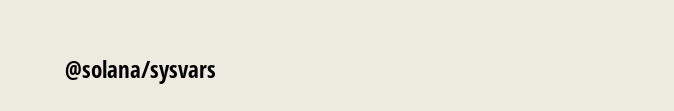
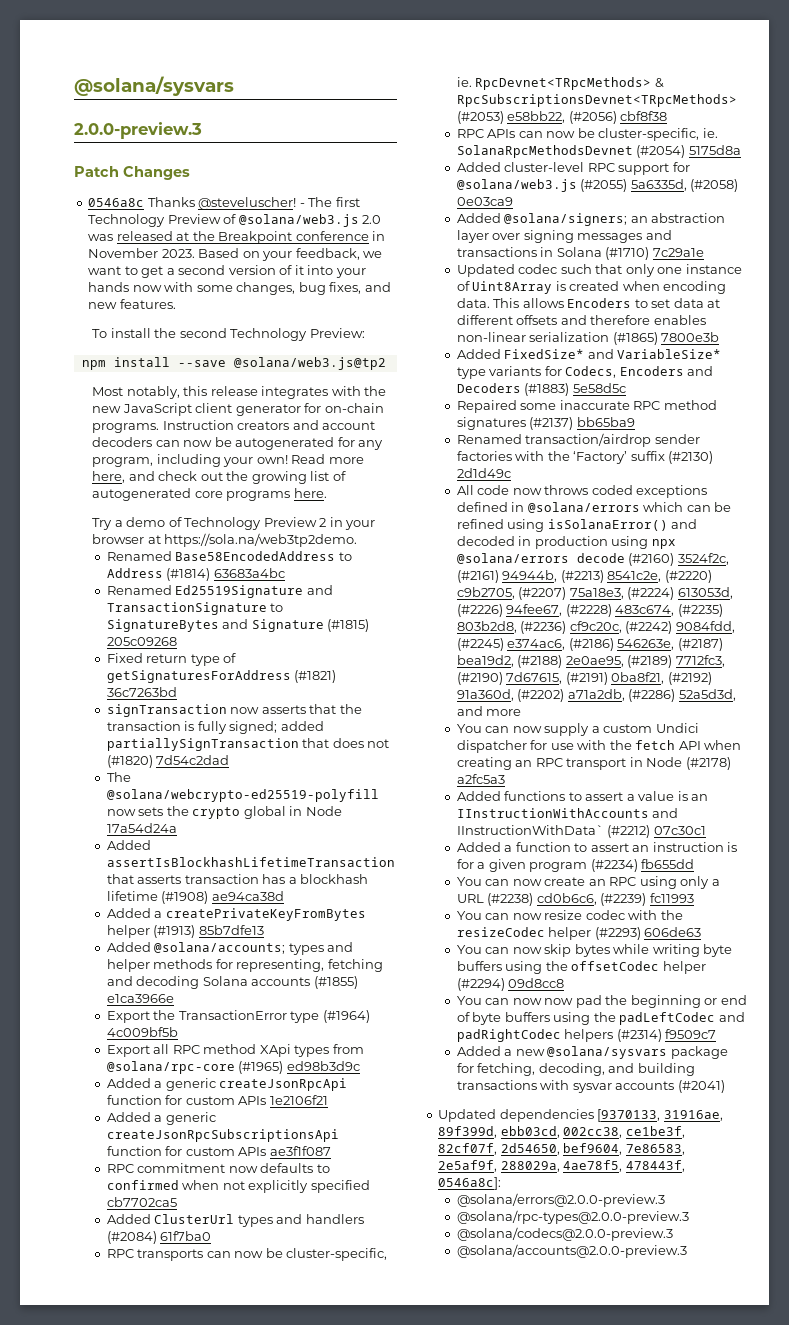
[65,60,216,84] @solana/sysvars -> [74,76,234,96] [74,122,202,139] [74,166,190,180] [88,197,360,210] [88,214,382,227] [88,231,386,244] [88,248,383,261] [88,265,366,278] [88,282,391,295] [88,299,176,309] [92,328,365,341] [81,357,386,370] [92,386,387,399] [92,403,384,416] [92,420,376,433] [92,437,384,450] [92,454,364,467] [92,471,346,484] [92,488,327,501] [92,517,376,530] [92,533,358,547] [106,551,352,561] [106,568,285,581] [106,585,333,598] [106,602,284,615] [106,619,370,632] [106,637,177,646] [106,653,237,666] [106,670,337,683] [106,687,177,697] [106,704,362,717] [106,721,324,734] [106,738,390,751] [106,755,230,768] [106,772,131,782] [106,789,379,802] [106,806,342,819] [106,823,177,833] [106,840,151,850] [106,857,395,867] [106,874,369,884] [106,891,284,904] [106,908,366,921] [106,925,264,938] [106,942,354,955] [106,959,383,972] [106,976,358,989] [106,994,174,1003] [106,1010,370,1023] [106,1027,178,1037] [106,1044,364,1057] [106,1061,360,1074] [106,1078,348,1091] [106,1095,328,1105] [106,1112,216,1125] [106,1129,339,1142] [106,1146,331,1156] [106,1163,330,1173] [106,1180,370,1193] [106,1197,177,1207] [106,1214,364,1227] [106,1231,212,1244] [106,1248,388,1261] [456,77,664,90] [456,94,737,107] [456,111,668,124] [456,128,718,141] [456,145,741,158] [456,162,690,175] [456,179,739,192] [456,197,513,206] [456,213,726,226] [456,230,672,243] [456,247,704,260] [456,264,742,277] [456,281,727,294] [456,298,721,308] [456,315,706,325] [456,332,720,345] [456,349,722,359] [456,366,714,379] [456,383,626,396] [456,400,717,413] [456,417,635,430] [456,433,700,447] [456,451,714,464] [456,468,511,478] [456,485,708,498] [456,502,732,513] [456,519,698,532] [456,536,676,549] [456,553,729,566] [456,570,712,583] [456,587,733,600] [456,604,723,617] [456,621,735,634] [456,638,723,651] [456,655,725,668] [456,672,712,685] [456,689,736,702] [456,706,522,716] [456,723,699,736] [456,740,742,753] [456,757,731,770] [456,774,505,784] [456,791,709,801] [456,808,679,818] [456,825,706,838] [456,842,738,852] [456,859,695,872] [456,876,720,889] [456,893,694,906] [456,910,683,920] [456,927,702,940] [456,944,733,957] [456,961,706,974] [456,978,565,991] [456,995,747,1008] [456,1012,745,1025] [456,1029,717,1042] [456,1046,728,1059] [456,1063,695,1076] [456,1080,725,1093] [438,1109,723,1122] [438,1126,685,1138] [438,1143,685,1155] [438,1160,685,1172] [438,1177,502,1190] [456,1193,665,1207] [456,1210,689,1224] [456,1227,673,1241] [456,1244,687,1258] @solana/sysvars // 2.0.0-preview.3 // Patch Changes // 0546a8c Thanks @steveluscher! - The first Technology Preview of @solana/web3.js 2.0 was released at the Breakpoint conference in November 2023. Based on your feedback, we want to get a second version of it into your hands now with some changes, bug fixes, and new features. // To install the second Technology Preview: // npm install --save @solana/web3.js@tp2 // Most notably, this release integrates with the new JavaScript client generator for on-chain programs. Instruction creators and account decoders can now be autogenerated for any program, including your own! Read more here, and check out the growing list of autogenerated core programs here. // Try a demo of Technology Preview 2 in your browser at https://sola.na/web3tp2demo. // Renamed Base58EncodedAddress to Address (#1814) 63683a4bc // Renamed Ed25519Signature and TransactionSignature to SignatureBytes and Signature (#1815) 205c09268 // Fixed return type of getSignaturesForAddress (#1821) 36c7263bd // signTransaction now asserts that the transaction is fully signed; added partiallySignTransaction that does not (#1820) 7d54c2dad // The @solana/webcrypto-ed25519-polyfill now sets the crypto global in Node 17a54d24a // Added assertIsBlockhashLifetimeTransaction that asserts transaction has a blockhash lifetime (#1908) ae94ca38d // Added a createPrivateKeyFromBytes helper (#1913) 85b7dfe13 // Added @solana/accounts; types and helper methods for representing, fetching and decoding Solana accounts (#1855) e1ca3966e // Export the TransactionError type (#1964) 4c009bf5b // Export all RPC method XApi types from @solana/rpc-core (#1965) ed98b3d9c // Added a generic createJsonRpcApi function for custom APIs 1e2106f21 // Added a generic createJsonRpcSubscriptionsApi function for custom APIs ae3f1f087 // RPC commitment now defaults to confirmed when not explicitly specified cb7702ca5 // Added ClusterUrl types and handlers (#2084) 61f7ba0 // RPC transports can now be cluster-specific, ie. RpcDevnet<TRpcMethods> & RpcSubscriptionsDevnet<TRpcMethods> (#2053) e58bb22, (#2056) cbf8f38 // RPC APIs can now be cluster-specific, ie. SolanaRpcMethodsDevnet (#2054) 5175d8a // Added cluster-level RPC support for @solana/web3.js (#2055) 5a6335d, (#2058) 0e03ca9 // Added @solana/signers; an abstraction layer over signing messages and transactions in Solana (#1710) 7c29a1e // Updated codec such that only one instance of Uint8Array is created when encoding data. This allows Encoders to set data at different offsets and therefore enables non-linear serialization (#1865) 7800e3b // Added FixedSize* and VariableSize* type variants for Codecs, Encoders and Decoders (#1883) 5e58d5c // Repaired some inaccurate RPC method signatures (#2137) bb65ba9 // Renamed transaction/airdrop sender factories with the ‘Factory’ suffix (#2130) 2d1d49c // All code now throws coded exceptions defined in @solana/errors which can be refined using isSolanaError() and decoded in production using npx @solana/errors decode (#2160) 3524f2c, (#2161) 94944b, (#2213) 8541c2e, (#2220) c9b2705, (#2207) 75a18e3, (#2224) 613053d, (#2226) 94fee67, (#2228) 483c674, (#2235) 803b2d8, (#2236) cf9c20c, (#2242) 9084fdd, (#2245) e374ac6, (#2186) 546263e, (#2187) bea19d2, (#2188) 2e0ae95, (#2189) 7712fc3, (#2190) 7d67615, (#2191) 0ba8f21, (#2192) 91a360d, (#2202) a71a2db, (#2286) 52a5d3d, and more // You can now supply a custom Undici dispatcher for use with the fetch API when creating an RPC transport in Node (#2178) a2fc5a3 // Added functions to assert a value is an IInstructionWithAccounts and IInstructionWithData` (#2212) 07c30c1 // Added a function to assert an instruction is for a given program (#2234) fb655dd // You can now create an RPC using only a URL (#2238) cd0b6c6, (#2239) fc11993 // You can now resize codec with the resizeCodec helper (#2293) 606de63 // You can now skip bytes while writing byte buffers using the offsetCodec helper (#2294) 09d8cc8 // You can now now pad the beginning or end of byte buffers using the padLeftCodec and padRightCodec helpers (#2314) f9509c7 // Added a new @solana/sysvars package for fetching, decoding, and building transactions with sysvar accounts (#2041) // Updated dependencies [9370133, 31916ae, 89f399d, ebb03cd, 002cc38, ce1be3f, 82cf07f, 2d54650, bef9604, 7e86583, 2e5af9f, 288029a, 4ae78f5, 478443f, 0546a8c]: // @solana/errors@2.0.0-preview.3 // @solana/rpc-types@2.0.0-preview.3 // @solana/codecs@2.0.0-preview.3 // @solana/accounts@2.0.0-preview.3

